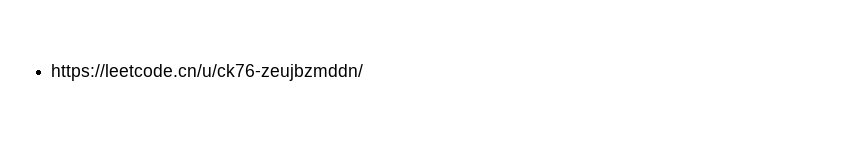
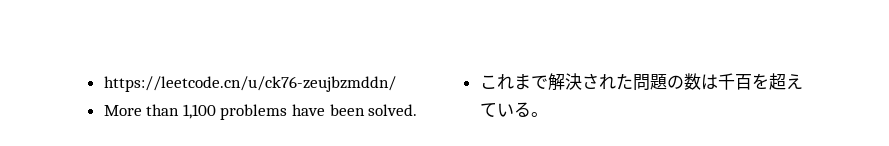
(364, 72) none -> [103,104,418,120] [479,73,803,91] [479,102,548,117] // More than 1,100 problems have been solved. // これまで解決された問題の数は千百を超えている。

